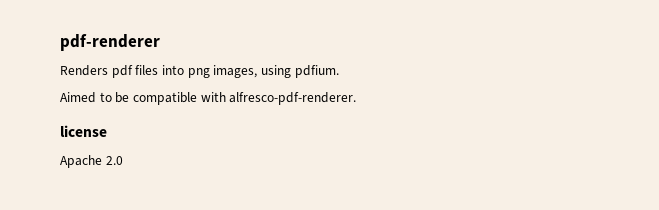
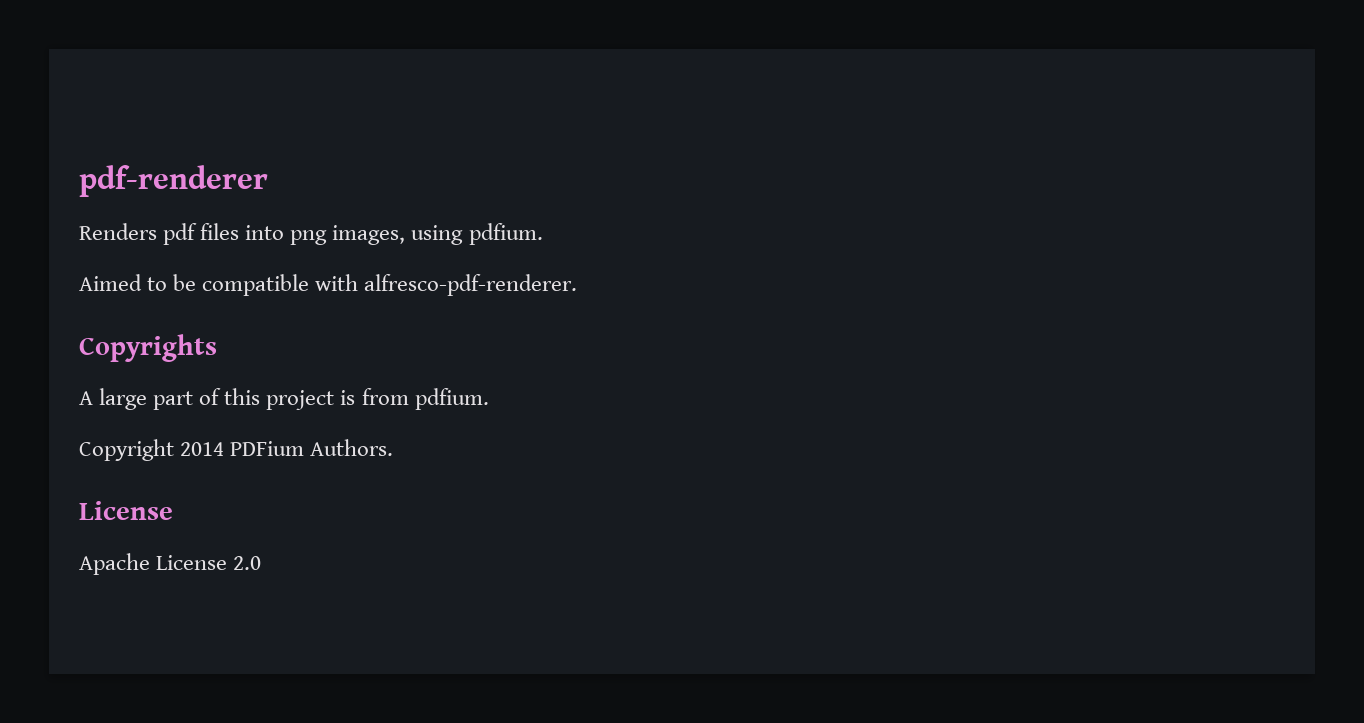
[60,125,107,137] license -> [79,334,217,362] [79,388,489,410] [79,439,394,461] [79,501,173,520] Copyrights // A large part of this project is from pdfium. // Copyright 2014 PDFium Authors. // License
(102, 161) none -> [156,555,228,570] License

